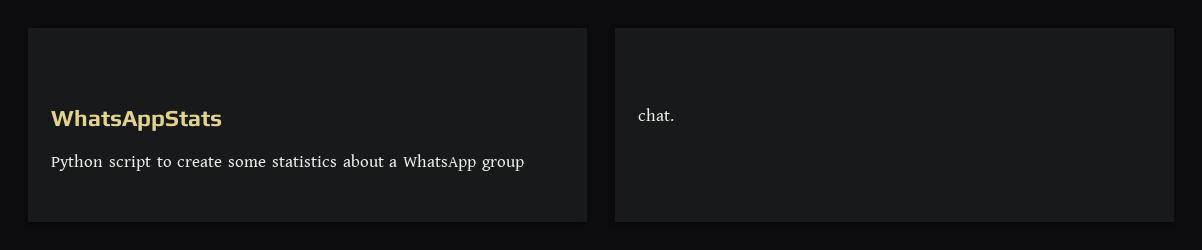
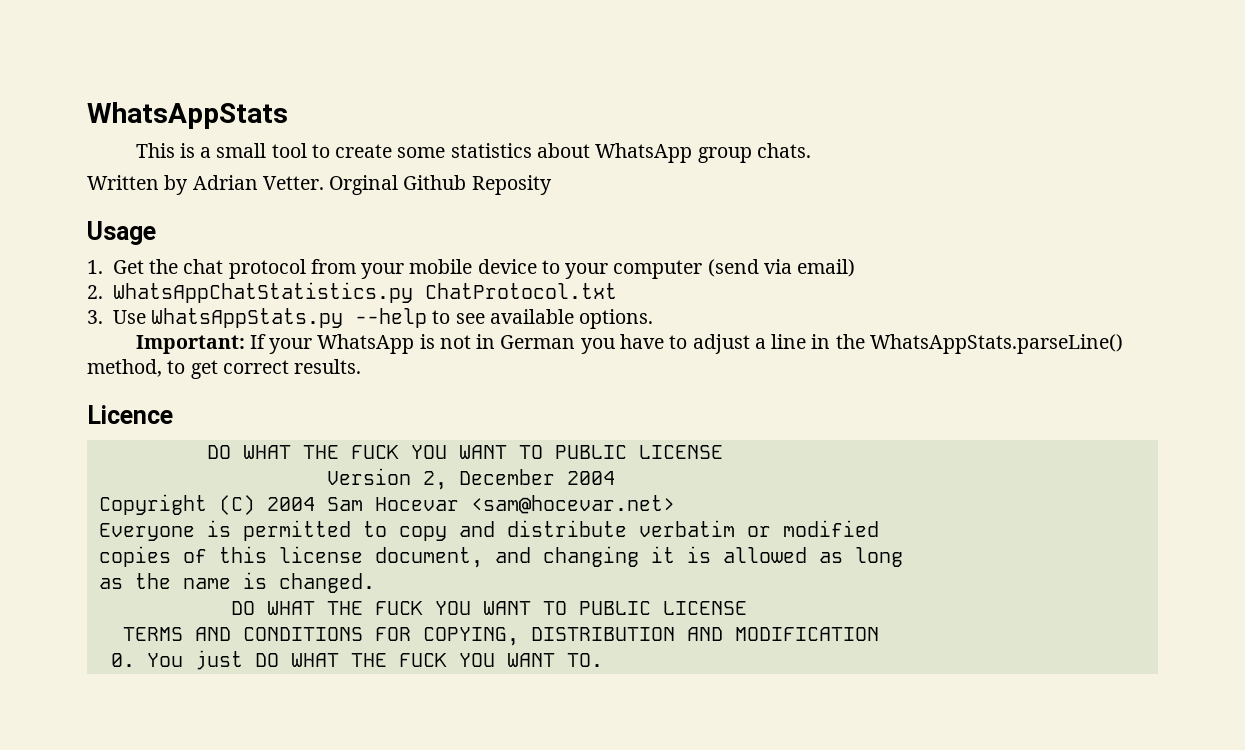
[51,154,151,171] Python script -> [135,143,307,158] This is a small tool
[389,159,398,167] a -> (591, 150) none
[638,108,674,121] chat. -> [756,143,811,158] [87,175,552,195] [87,221,156,245] [87,259,856,279] [87,282,617,303] [87,308,654,329] [135,334,1123,354] [87,359,362,379] [87,405,173,424] [206,445,723,459] [326,468,615,490] [98,494,675,515] [98,520,879,541] [98,546,903,568] [98,572,375,593] [230,601,747,615] [122,627,879,646] [110,650,603,670] chats. // Written by Adrian Vetter. Orginal Github Reposity // Usage // 1. Get the chat protocol from your mobile device to your computer (send via email) // 2. WhatsAppChatStatistics.py ChatProtocol.txt // 3. Use WhatsAppStats.py --help to see available options. // Important: If your WhatsApp is not in German you have to adjust a line in the WhatsAppStats.parseLine() method, to get correct results. // Licence // DO WHAT THE FUCK YOU WANT TO PUBLIC LICENSE // Version 2, December 2004 // Copyright (C) 2004 Sam Hocevar <sam@hocevar.net> // Everyone is permitted to copy and distribute verbatim or modified // copies of this license document, and changing it is allowed as long // as the name is changed. // DO WHAT THE FUCK YOU WANT TO PUBLIC LICENSE // TERMS AND CONDITIONS FOR COPYING, DISTRIBUTION AND MODIFICATION // 0. You just DO WHAT THE FUCK YOU WANT TO.

